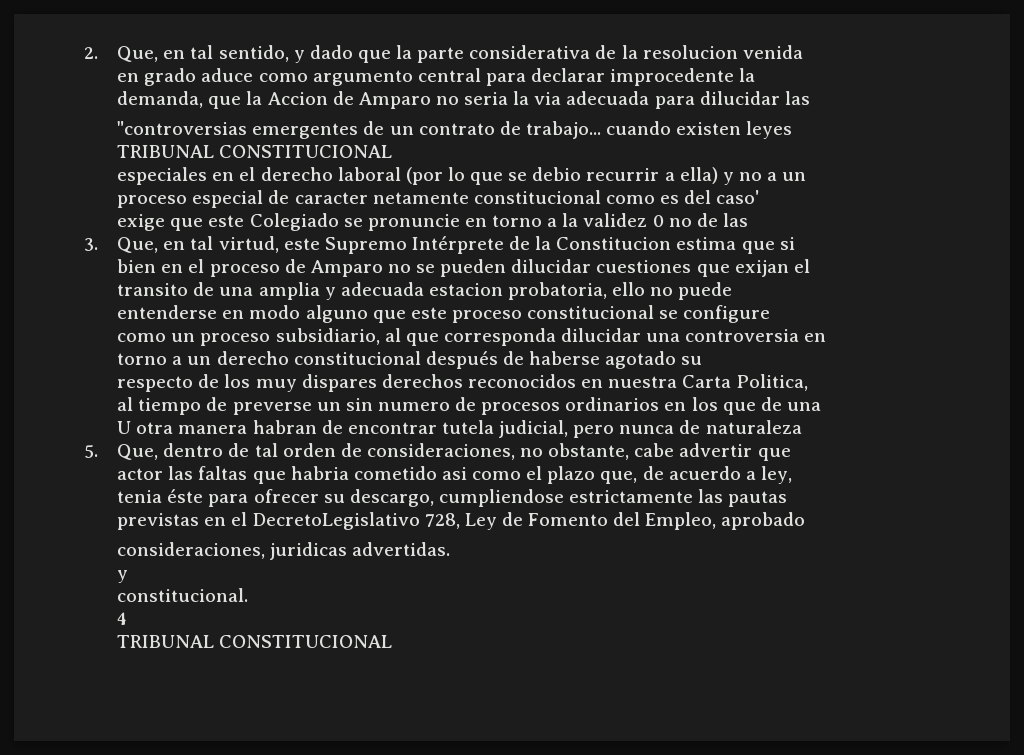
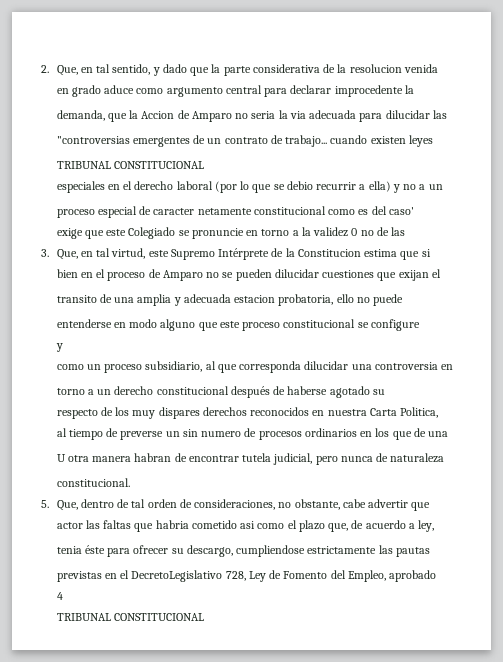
(771, 314) none -> [55,343,63,352] // y
(802, 427) none -> [56,478,130,487] // constitucional.
[117,542,451,560] [117,570,129,583] [117,588,249,602] // consideraciones, juridicas advertidas. // y // constitucional. -> (437, 576) none

